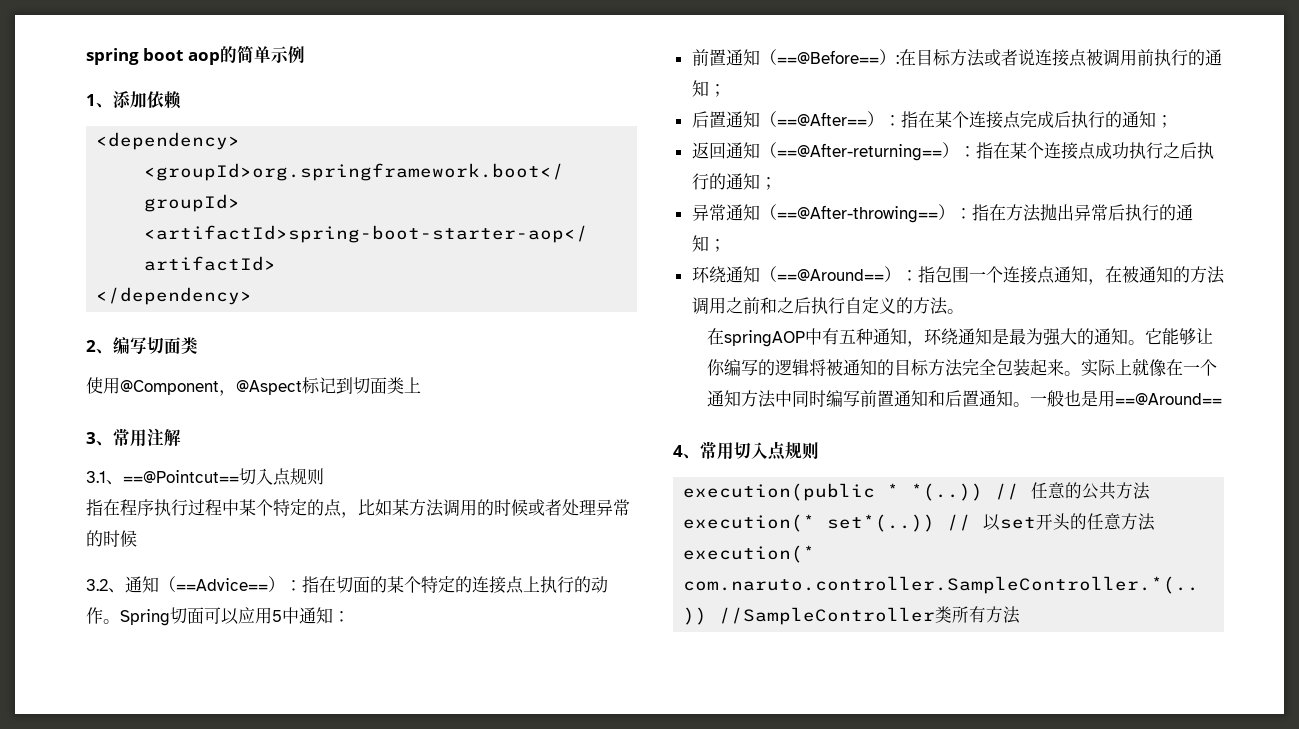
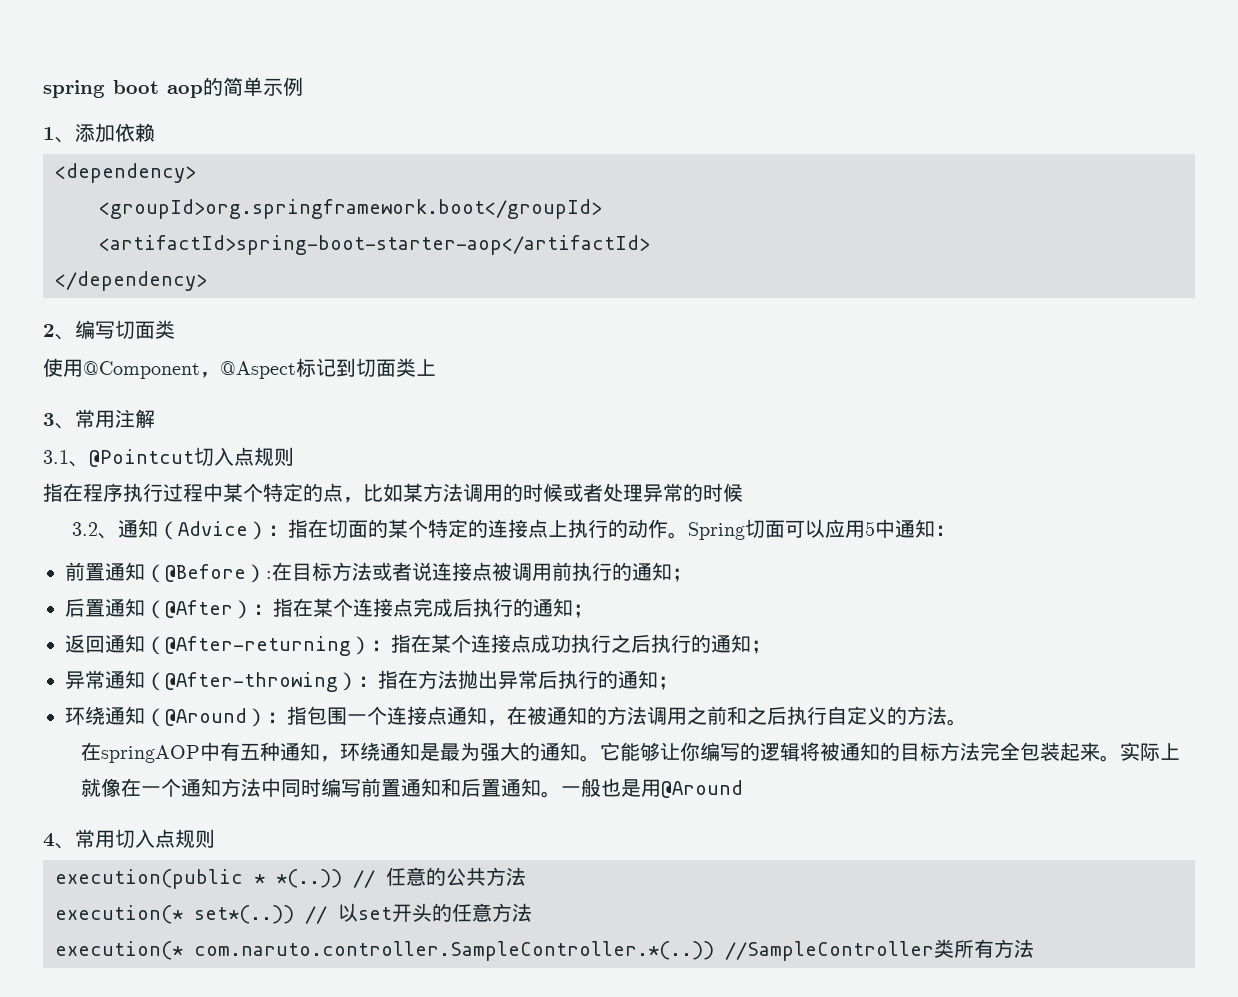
[123,470,239,483] ==@Pointcut== -> [89,449,194,467] @Pointcut
[176,578,268,591] ==Advice== -> [178,521,249,536] Advice
[776,50,879,64] ==@Before== -> [165,564,246,582] @Before
[776,112,867,126] ==@After== -> [165,600,233,618] @After
[776,143,942,161] ==@After-returning== -> [165,636,351,656] @After-returning
[776,205,938,223] ==@After-throwing== -> [165,672,338,692] @After-throwing
[776,269,884,281] ==@Around== -> [165,708,247,726] @Around
[1114,393,1222,405] ==@Around== -> [660,780,743,798] @Around

